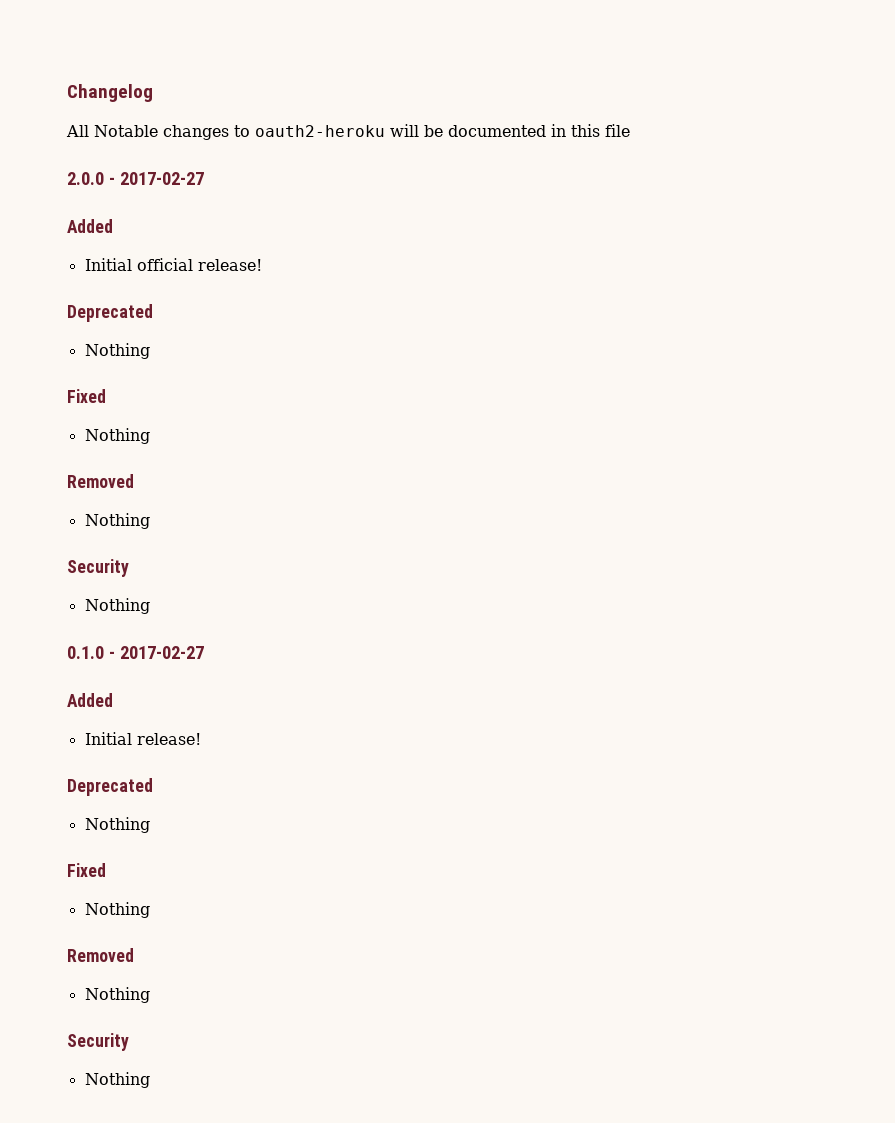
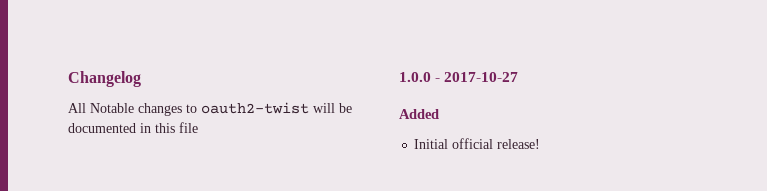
[255,125,385,137] oauth2-heroku -> [201,102,309,114] oauth2-twist
[67,172,204,185] 2.0.0 - 2017-02-27 -> [399,72,519,82] 1.0.0 - 2017-10-27
[67,304,153,322] [84,343,150,359] [67,389,106,403] [84,428,150,444] [67,474,134,488] [84,513,150,529] [67,559,129,577] [84,598,150,614] [67,646,204,659] [67,693,113,707] [84,732,201,745] [67,778,153,796] [84,817,150,833] [67,863,106,877] [84,902,150,918] [67,948,134,962] [84,987,150,1003] [67,1033,129,1051] [84,1072,150,1088] // Deprecated // Nothing // Fixed // Nothing // Removed // Nothing // Security // Nothing // 0.1.0 - 2017-02-27 // Added // Initial release! // Deprecated // Nothing // Fixed // Nothing // Removed // Nothing // Security // Nothing -> (541, 144) none

